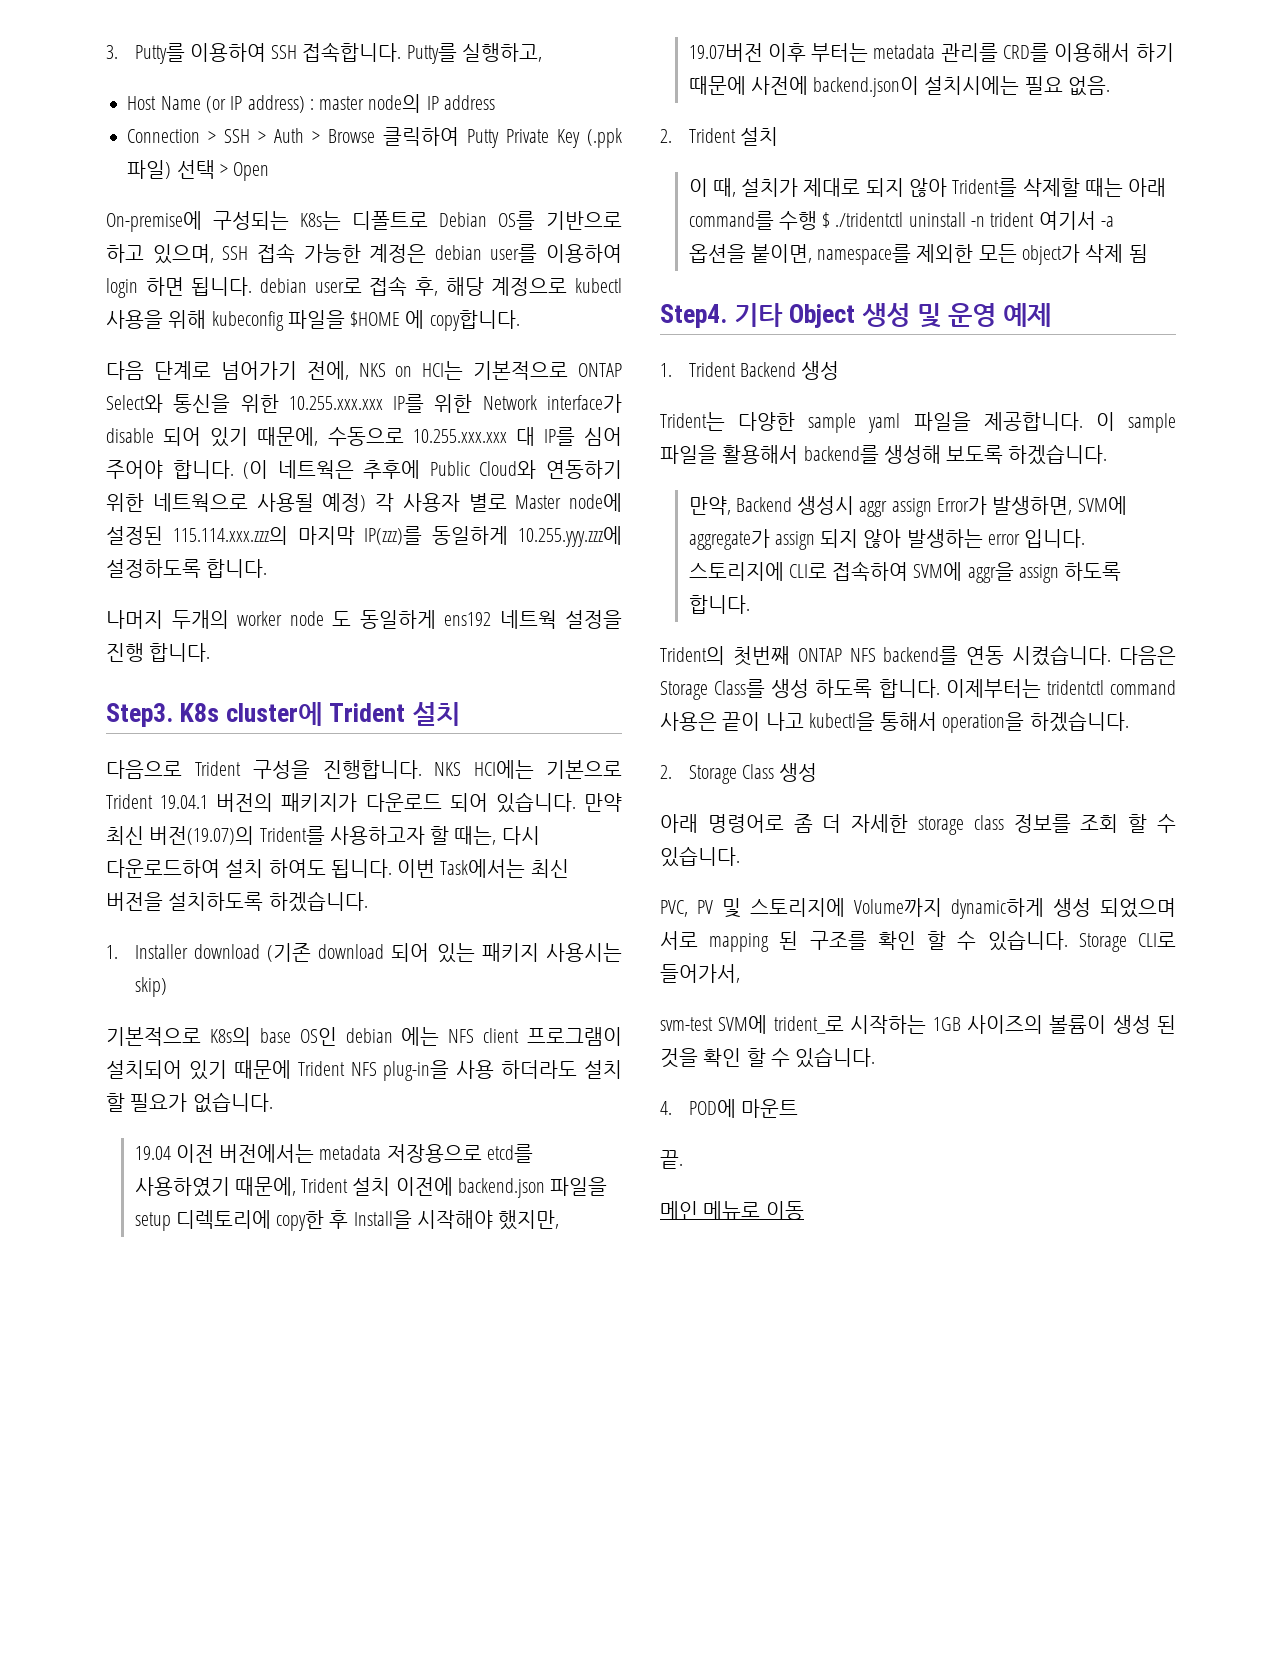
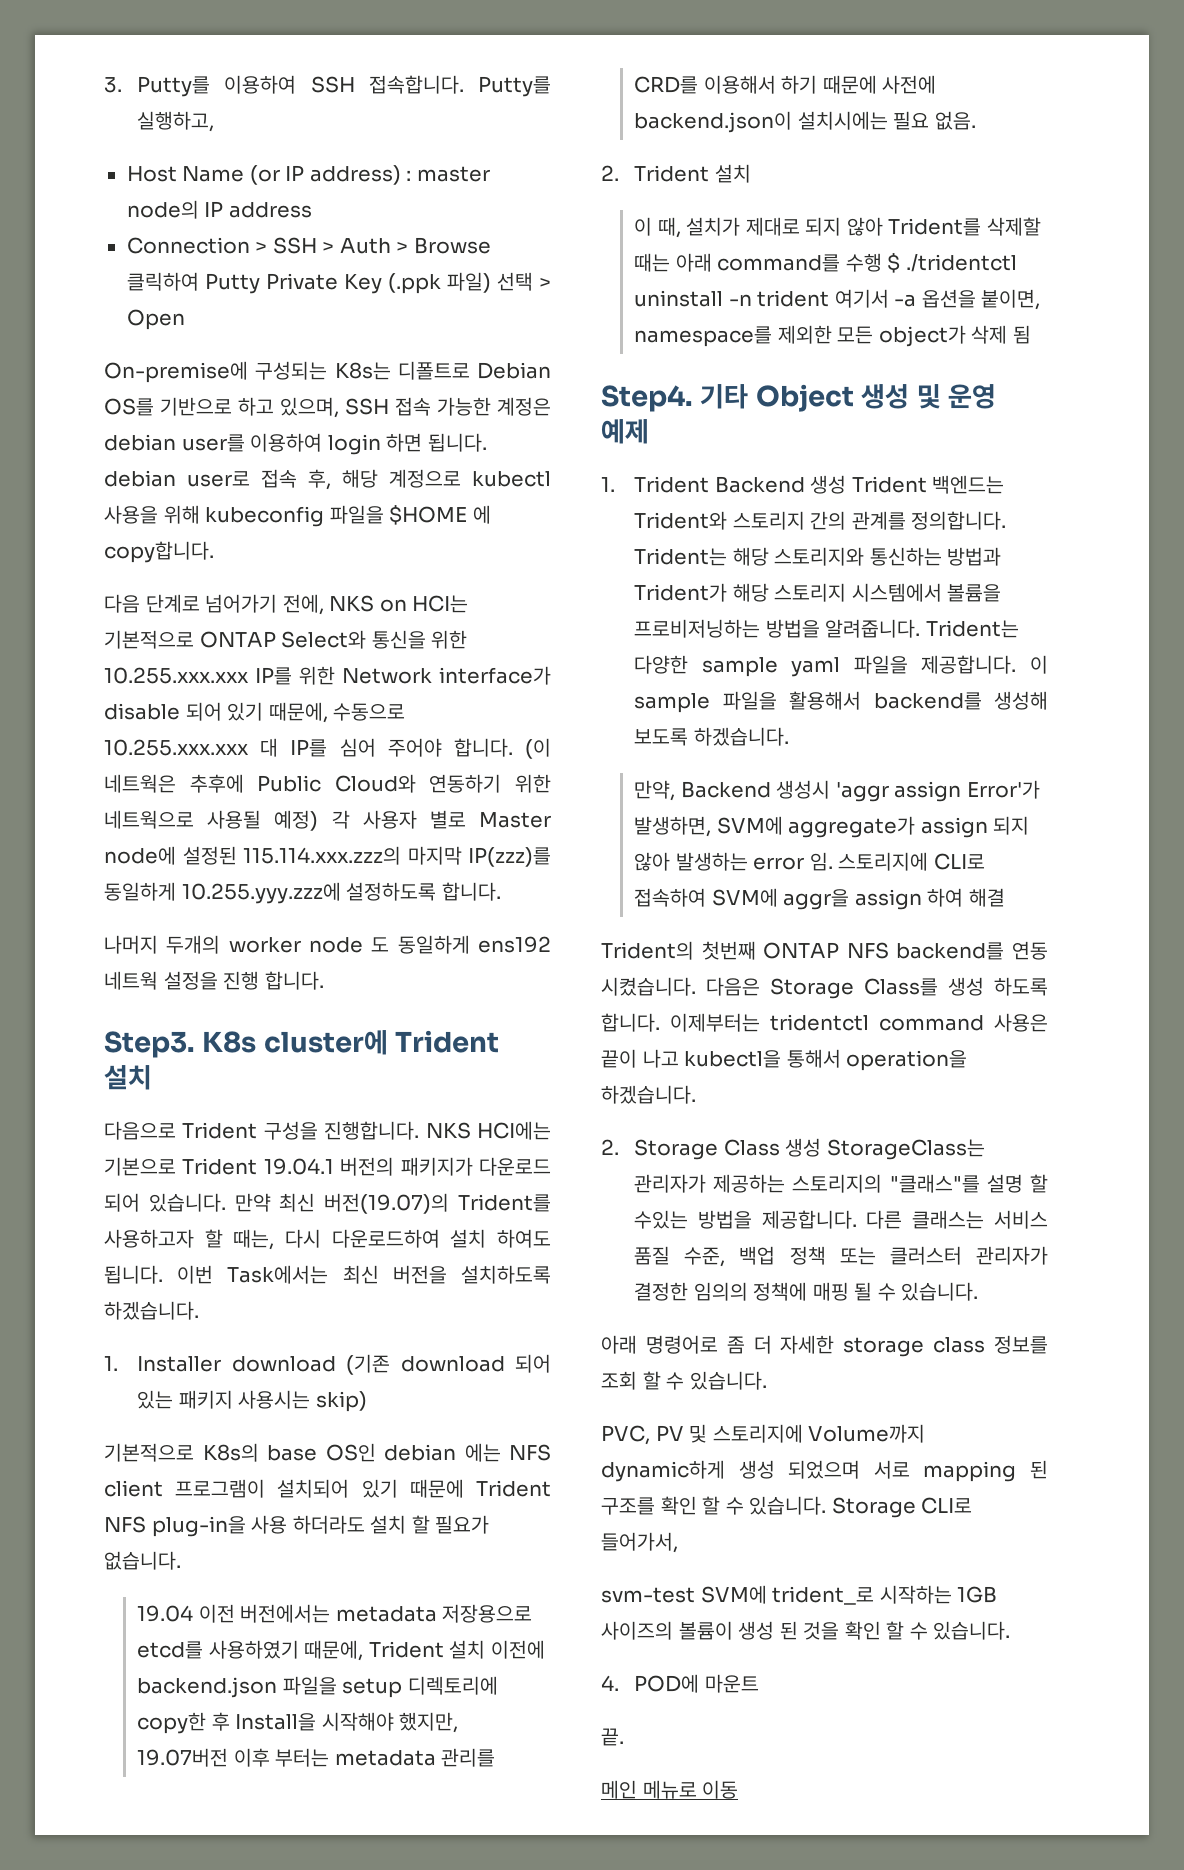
(840, 370) // -> [851,475,1005,494] [634,511,1007,530] [634,547,1002,566] [634,583,1002,602] [634,619,921,638] Trident 백엔드는 Trident와 스토리지 간의 관계를 정의합니다. Trident는 해당 스토리지와 통신하는 방법과 Trident가 해당 스토리지 시스템에서 볼륨을 프로비저닝하는 방법을 알려줍니다.
[859,496,988,517] aggr assign Error가 -> [835,780,1040,802] 'aggr assign Error'가
[1024,529,1086,548] 입니다. -> [809,852,833,871] 임.
[1064,562,1122,581] [688,595,750,614] 하도록 합니다. -> [927,888,1005,907] 하여 해결
(818, 772) none -> [826,1139,985,1160] [634,1174,1048,1193] [634,1210,1048,1229] [634,1246,1048,1267] [634,1282,979,1301] StorageClass는 관리자가 제공하는 스토리지의 "클래스"를 설명 할 수있는 방법을 제공합니다. 다른 클래스는 서비스 품질 수준, 백업 정책 또는 클러스터 관리자가 결정한 임의의 정책에 매핑 될 수 있습니다.

